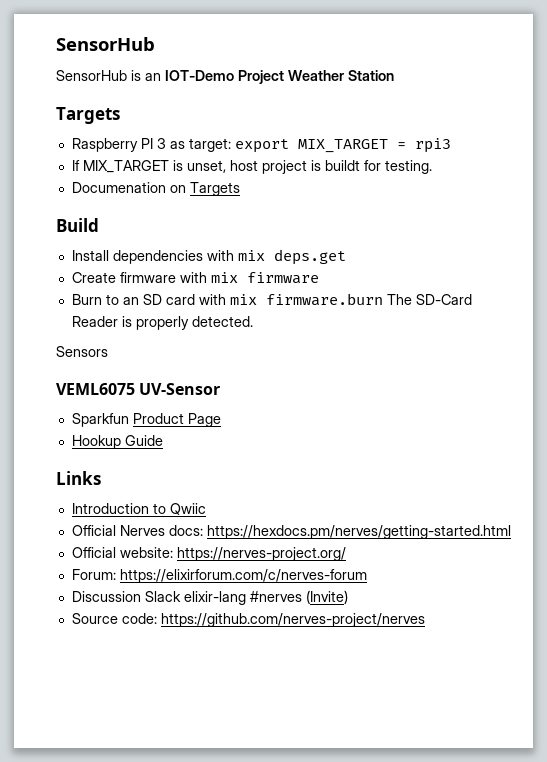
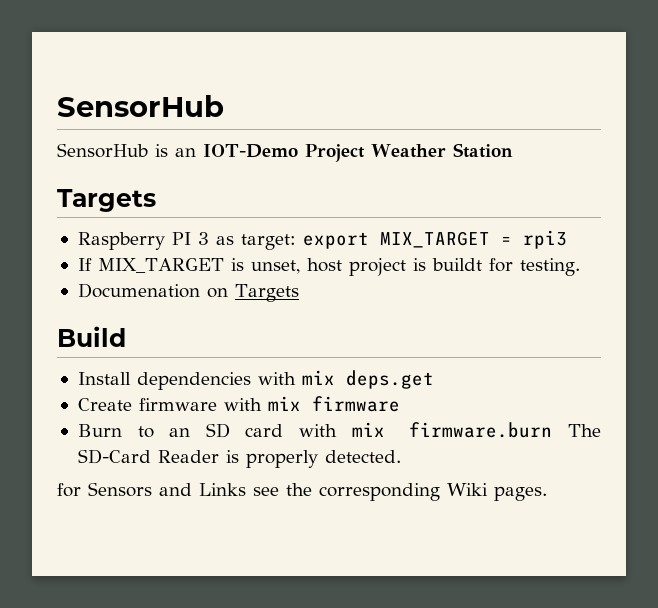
(253, 321) none -> [57,483,81,497] for
[56,383,221,395] [71,413,221,427] [71,435,163,449] [56,471,101,485] [71,503,206,515] [71,525,511,539] [71,547,346,561] [71,569,367,583] [71,590,348,605] [71,613,425,627] // VEML6075 UV-Sensor // Sparkfun Product Page // Hookup Guide // Links // Introduction to Qwiic // Official Nerves docs: https://hexdocs.pm/nerves/getting-started.html // Official website: https://nerves-project.org/ // Forum: https://elixirforum.com/c/nerves-forum // Discussion Slack elixir-lang #nerves (Invite) // Source code: https://github.com/nerves-project/nerves -> [159,483,547,501] and Links see the corresponding Wiki pages.

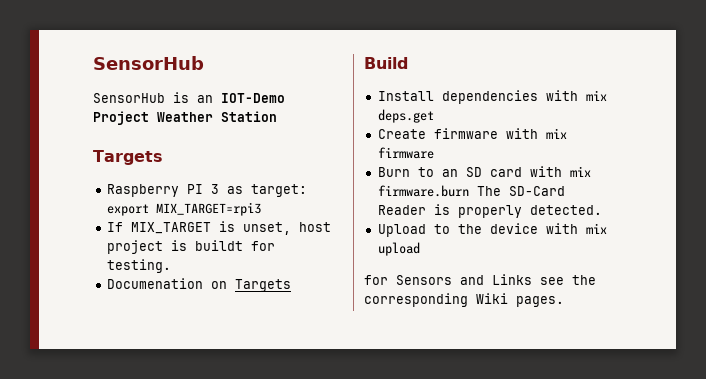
[379,230,567,249] MIX_TARGET = rpi3 -> [155,202,261,216] MIX_TARGET=rpi3
(401, 456) none -> [377,223,607,237] [377,242,420,256] // Upload to the device with mix upload

